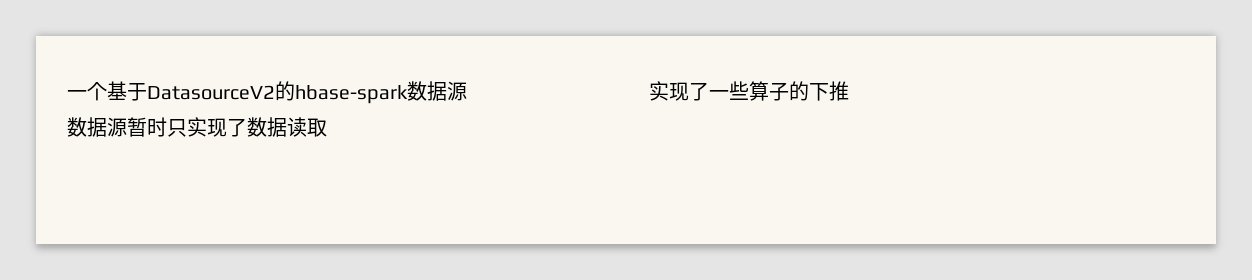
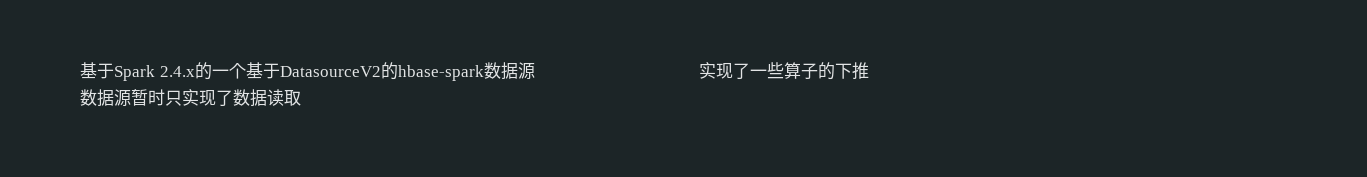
(67, 94) none -> [80,62,212,81] 基于Spark 2.4.x的

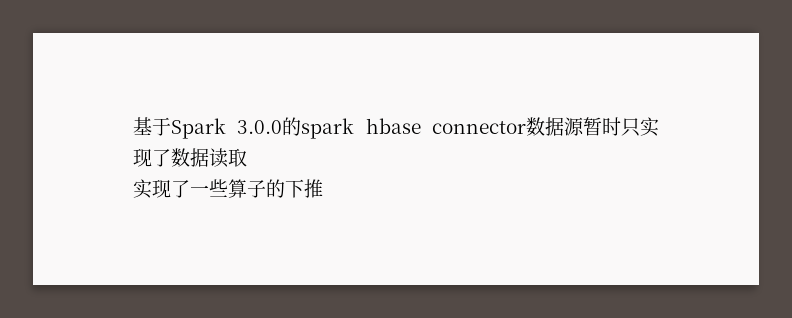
[159,62,535,81] 2.4.x的一个基于DatasourceV2的hbase-spark数据源 // -> [237,117,526,139] 3.0.0的spark hbase connector

